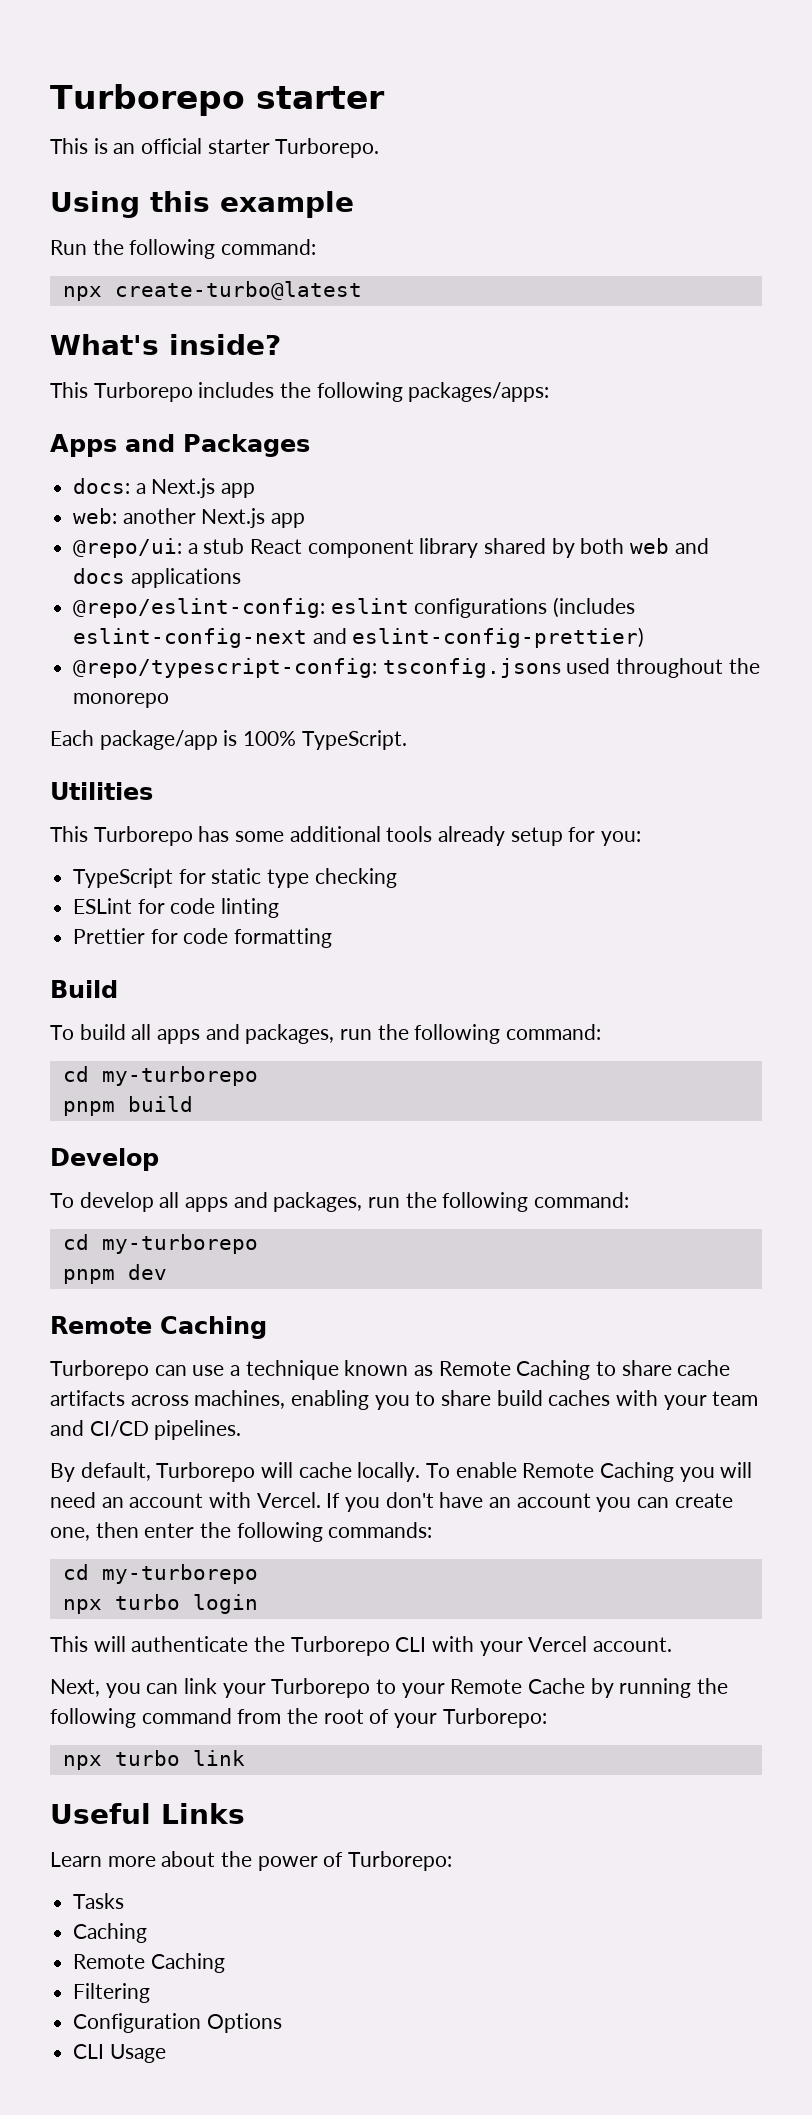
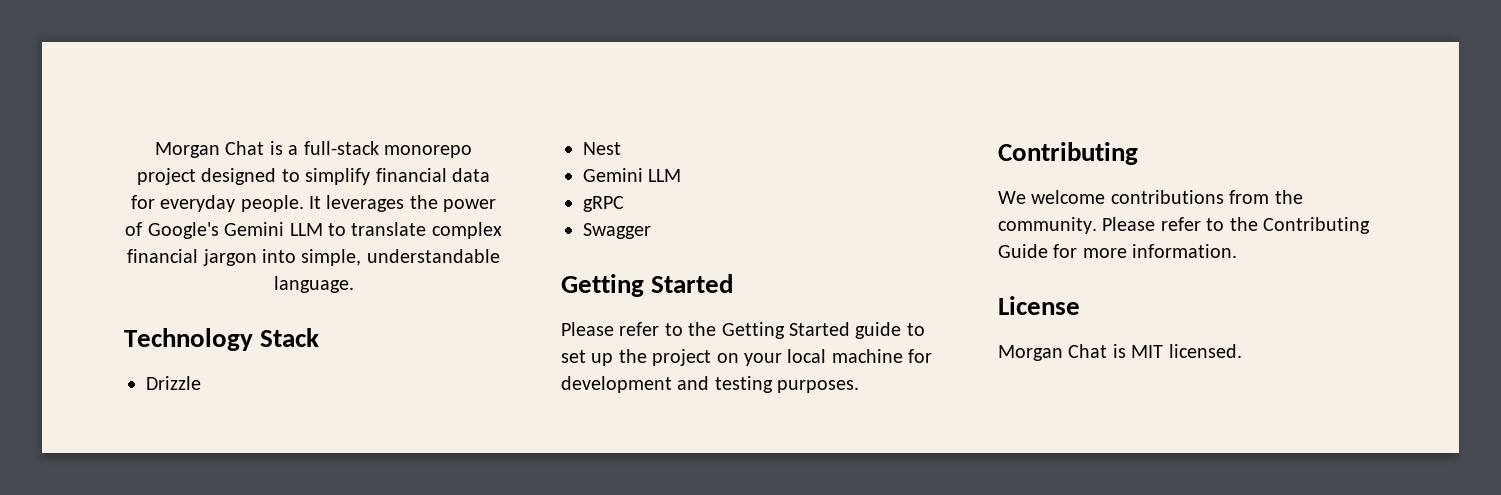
[50,84,385,116] [50,138,380,158] [50,191,354,218] [50,239,317,259] [62,281,362,301] [50,334,281,355] [50,382,550,402] [50,434,310,457] [73,478,256,498] [73,508,306,528] [73,538,709,558] [73,568,241,588] [73,597,636,618] [73,627,645,648] [73,658,760,678] [73,693,170,708] [50,730,407,750] [50,782,153,800] [50,826,642,846] [73,868,397,888] [73,898,280,918] [73,928,333,948] [50,980,118,998] [50,1024,602,1044] [62,1066,258,1086] [62,1096,193,1116] [50,1148,159,1171] [50,1192,630,1212] [62,1234,258,1254] [62,1264,167,1284] [50,1316,267,1339] [50,1360,731,1380] [50,1390,759,1410] [50,1420,242,1440] [50,1462,753,1482] [50,1492,733,1512] [50,1522,433,1542] [62,1564,258,1584] [62,1594,258,1614] [50,1636,673,1656] [50,1678,729,1698] [50,1708,547,1728] [62,1750,245,1770] [50,1803,245,1824] [50,1851,453,1871] [73,1893,125,1909] [73,1923,148,1943] [73,1953,225,1973] [73,1983,151,2003] [73,2013,282,2033] [73,2044,166,2063] Turborepo starter // This is an official starter Turborepo. // Using this example // Run the following command: // npx create-turbo@latest // What's inside? // This Turborepo includes the following packages/apps: // Apps and Packages // docs: a Next.js app // web: another Next.js app // @repo/ui: a stub React component library shared by both web and docs applications // @repo/eslint-config: eslint configurations (includes eslint-config-next and eslint-config-prettier) // @repo/typescript-config: tsconfig.jsons used throughout the monorepo // Each package/app is 100% TypeScript. // Utilities // This Turborepo has some additional tools already setup for you: // TypeScript for static type checking // ESLint for code linting // Prettier for code formatting // Build // To build all apps and packages, run the following command: // cd my-turborepo // pnpm build // Develop // To develop all apps and packages, run the following command: // cd my-turborepo // pnpm dev // Remote Caching // Turborepo can use a technique known as Remote Caching to share cache artifacts across machines, enabling you to share build caches with your team and CI/CD pipelines. // By default, Turborepo will cache locally. To enable Remote Caching you will need an account with Vercel. If you don't have an account you can create one, then enter the following commands: // cd my-turborepo // npx turbo login // This will authenticate the Turborepo CLI with your Vercel account. // Next, you can link your Turborepo to your Remote Cache by running the following command from the root of your Turborepo: // npx turbo link // Useful Links // Learn more about the power of Turborepo: // Tasks // Caching // Remote Caching // Filtering // Configuration Options // CLI Usage -> [155,141,472,158] [137,168,490,185] [130,195,497,212] [125,222,502,239] [127,249,500,266] [273,276,354,293] [124,328,320,351] [146,376,201,390] [583,142,621,155] [583,168,682,182] [583,196,624,212] [583,223,651,239] [561,274,734,297] [561,322,925,339] [561,349,933,366] [561,376,860,393] [998,142,1138,165] [998,190,1303,204] [998,217,1370,234] [998,244,1238,258] [998,296,1080,315] [998,344,1242,361] Morgan Chat is a full-stack monorepo project designed to simplify financial data for everyday people. It leverages the power of Google's Gemini LLM to translate complex financial jargon into simple, understandable language. // Technology Stack // Drizzle // Nest // Gemini LLM // gRPC // Swagger // Getting Started // Please refer to the Getting Started guide to set up the project on your local machine for development and testing purposes. // Contributing // We welcome contributions from the community. Please refer to the Contributing Guide for more information. // License // Morgan Chat is MIT licensed.

